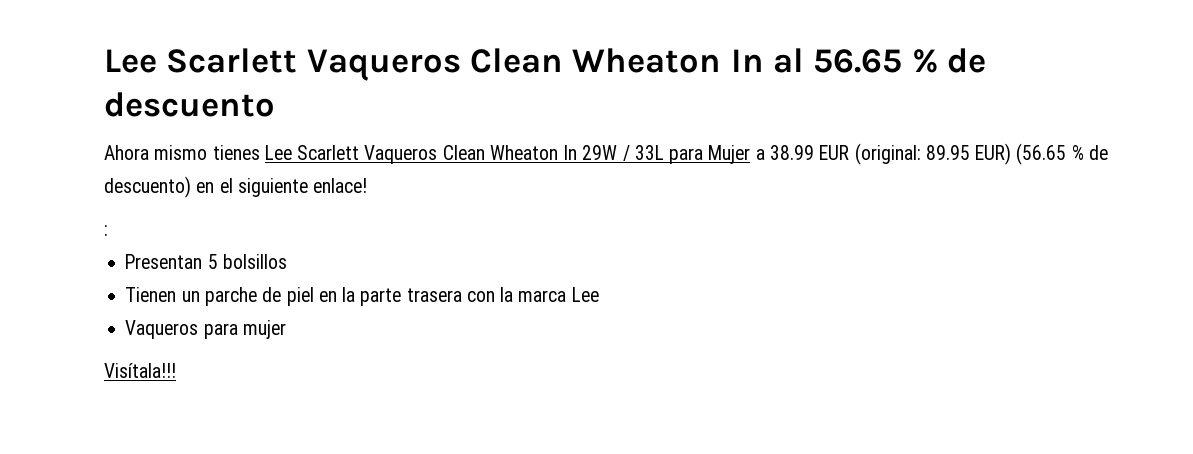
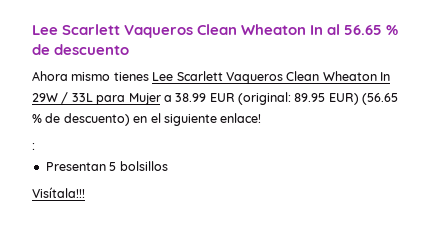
[125,287,599,306] [125,320,286,339] // Tienen un parche de piel en la parte trasera con la marca Lee // Vaqueros para mujer -> (168, 166) none

